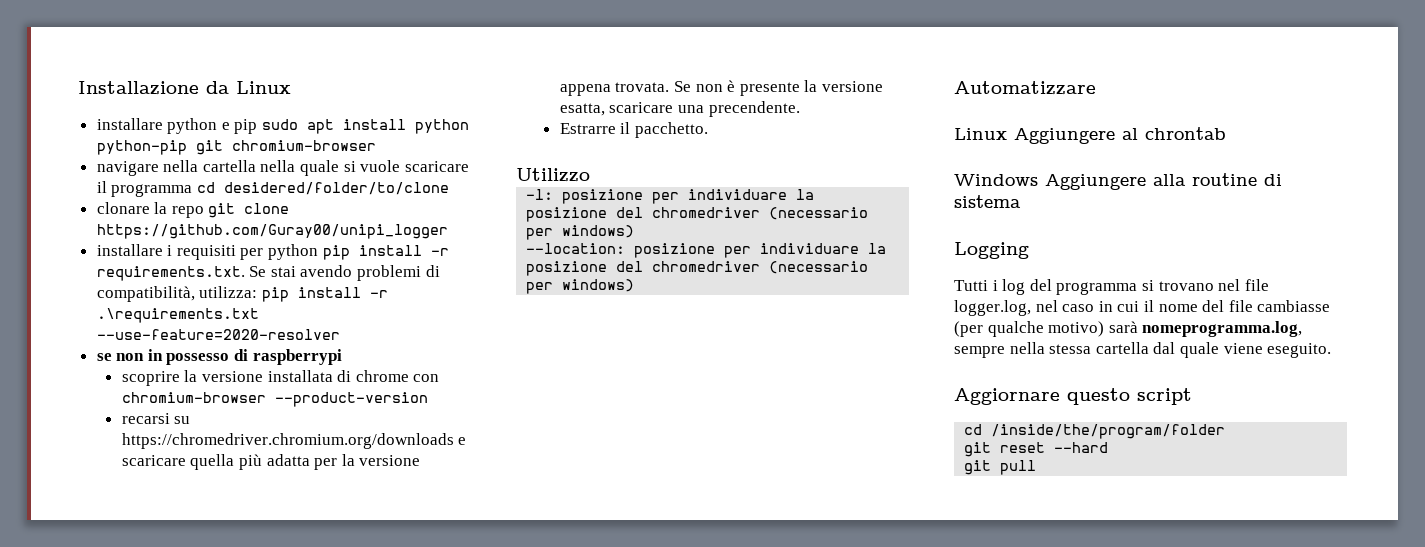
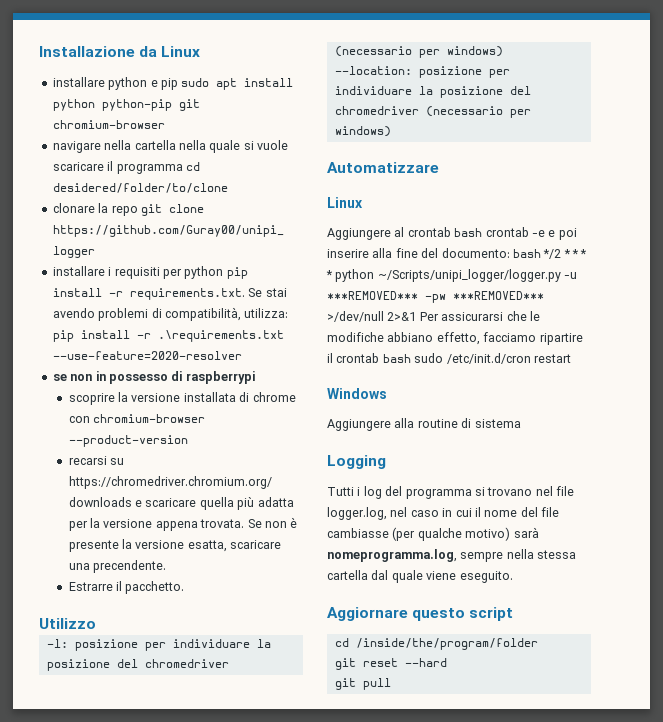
(1007, 134) none -> (363, 202) //
[1145,127,1226,140] chrontab -> [407,227,577,240] [327,248,588,259] [326,269,578,282] [327,291,544,303] [327,311,540,322] [327,332,583,345] [327,353,571,364] crontab bash crontab -e e poi inserire alla fine del documento: bash */2 * * * * python ~/Scripts/unipi_logger/logger.py -u ***REMOVED*** -pw ***REMOVED*** >/dev/null 2>&1 Per assicurarsi che le modifiche abbiano effetto, facciamo ripartire il crontab bash sudo /etc/init.d/cron restart
(1038, 180) none -> (387, 393) //

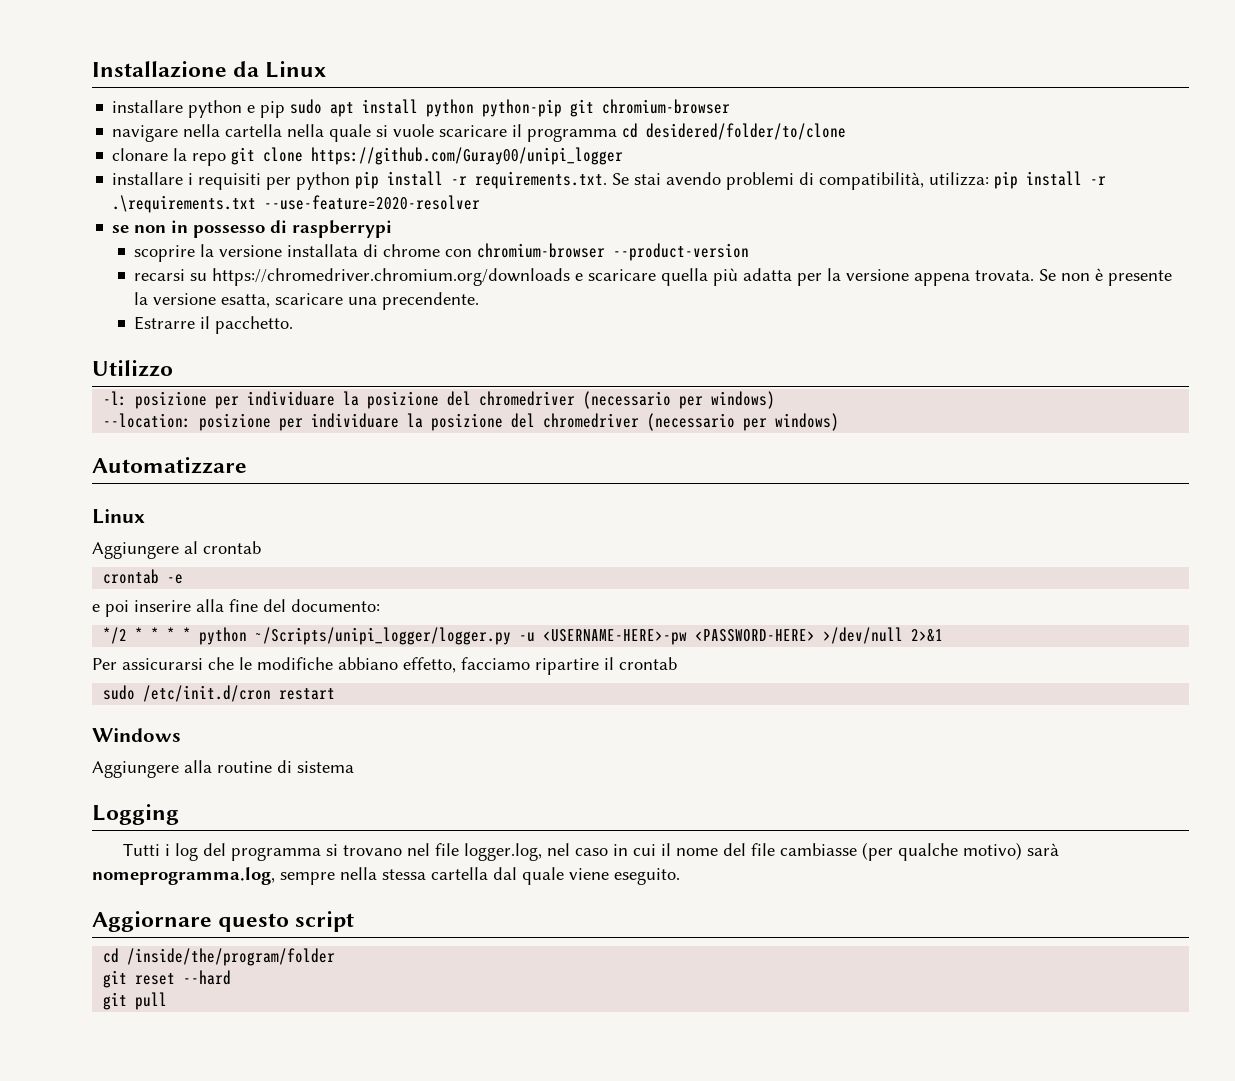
[454,228,483,237] bash -> (261, 547) //
(545, 233) none -> (184, 579) //
[512,249,541,258] bash -> (380, 605) //
[327,291,544,303] ***REMOVED*** -pw ***REMOVED*** -> [543,629,816,645] <USERNAME-HERE>-pw <PASSWORD-HERE>
(417, 316) none -> (944, 635) //
[382,354,411,363] bash -> (677, 663) //

